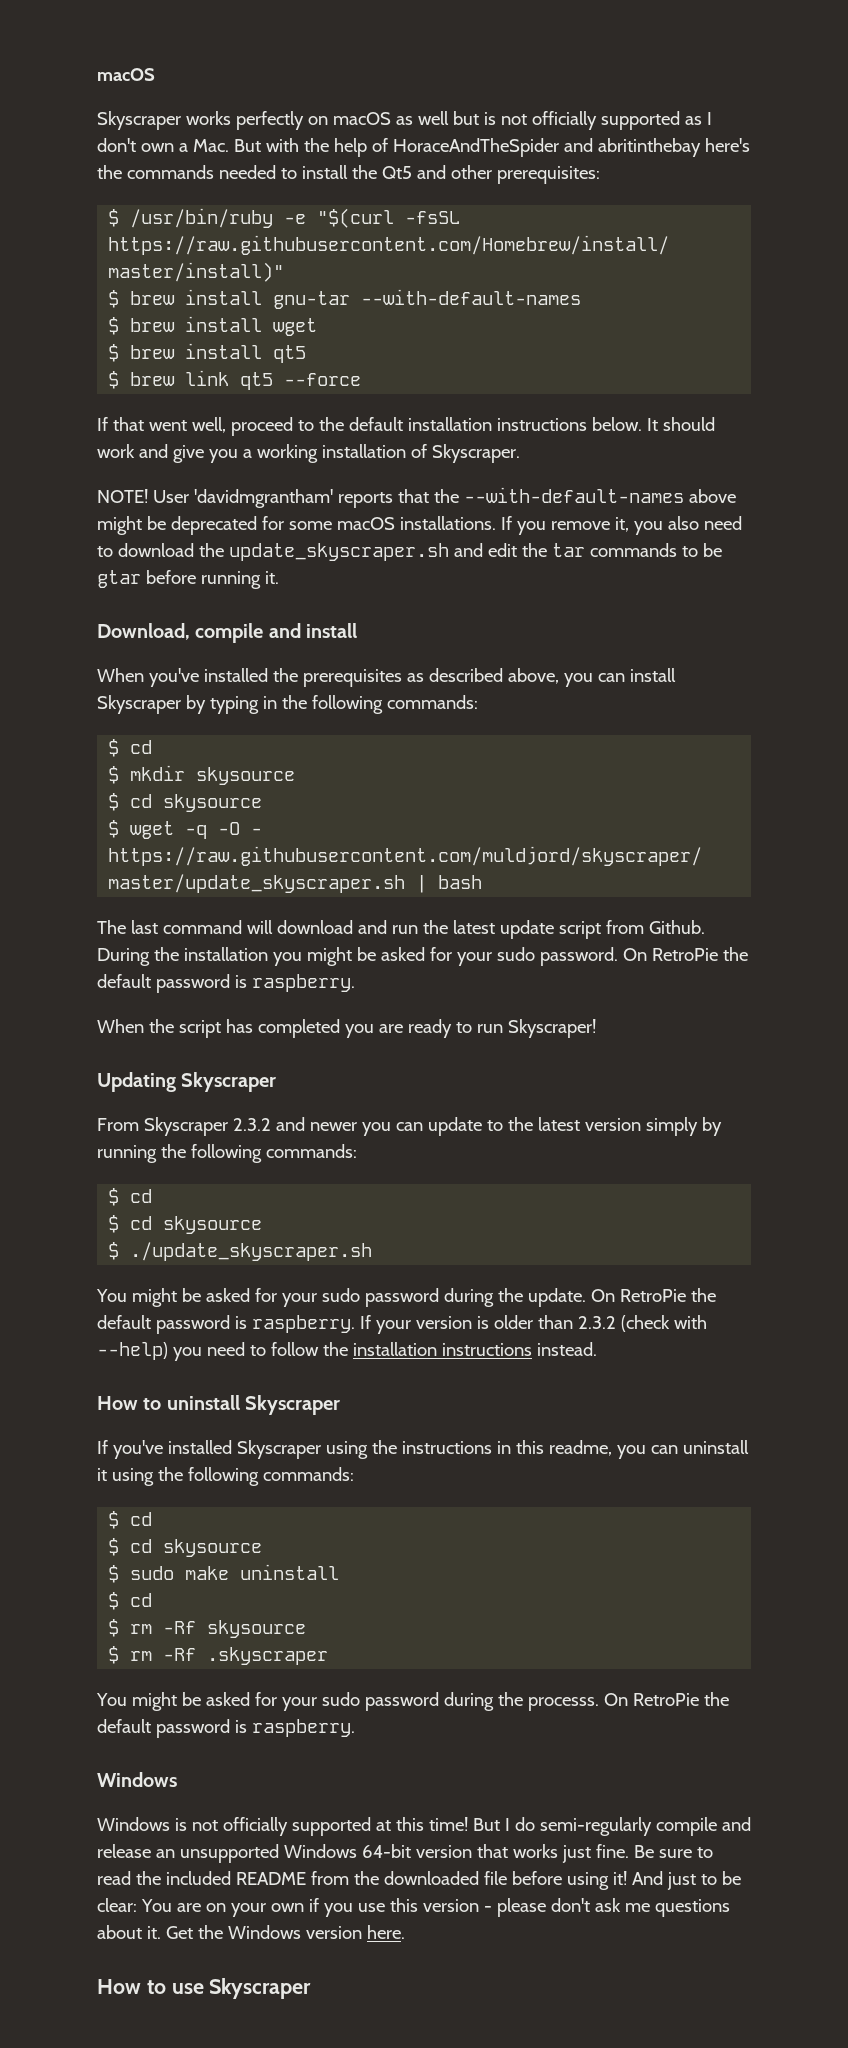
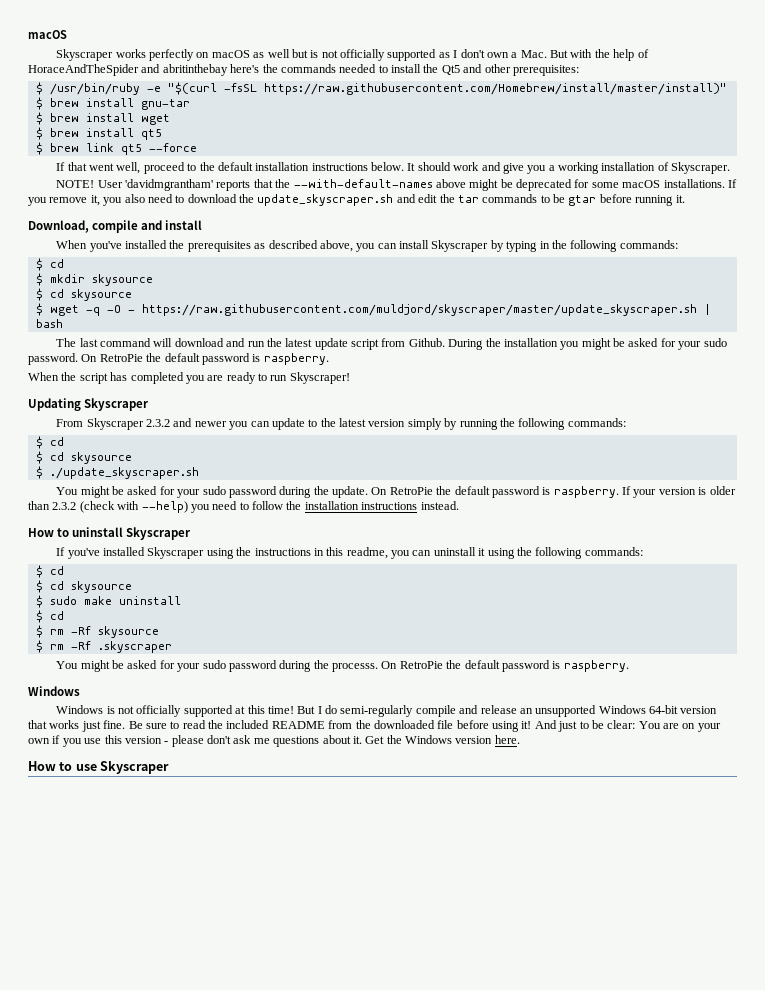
[361,289,582,305] --with-default-names -> (190, 104) none

